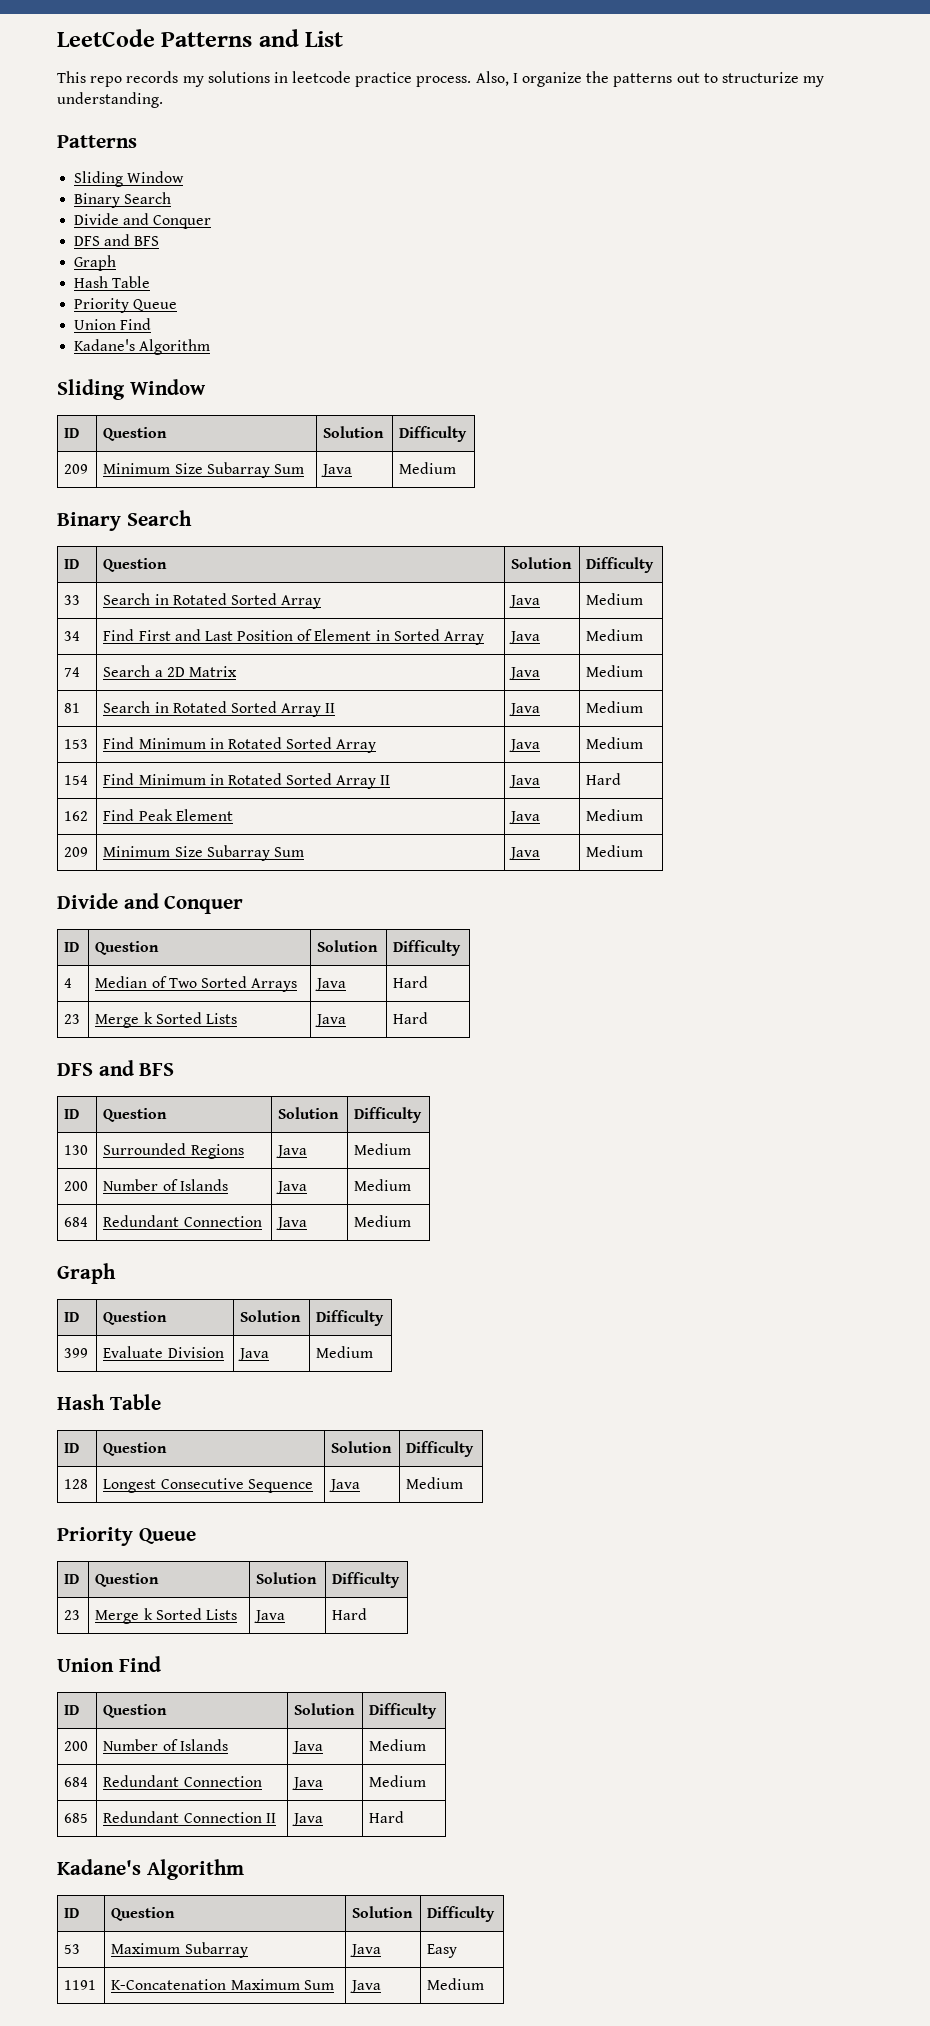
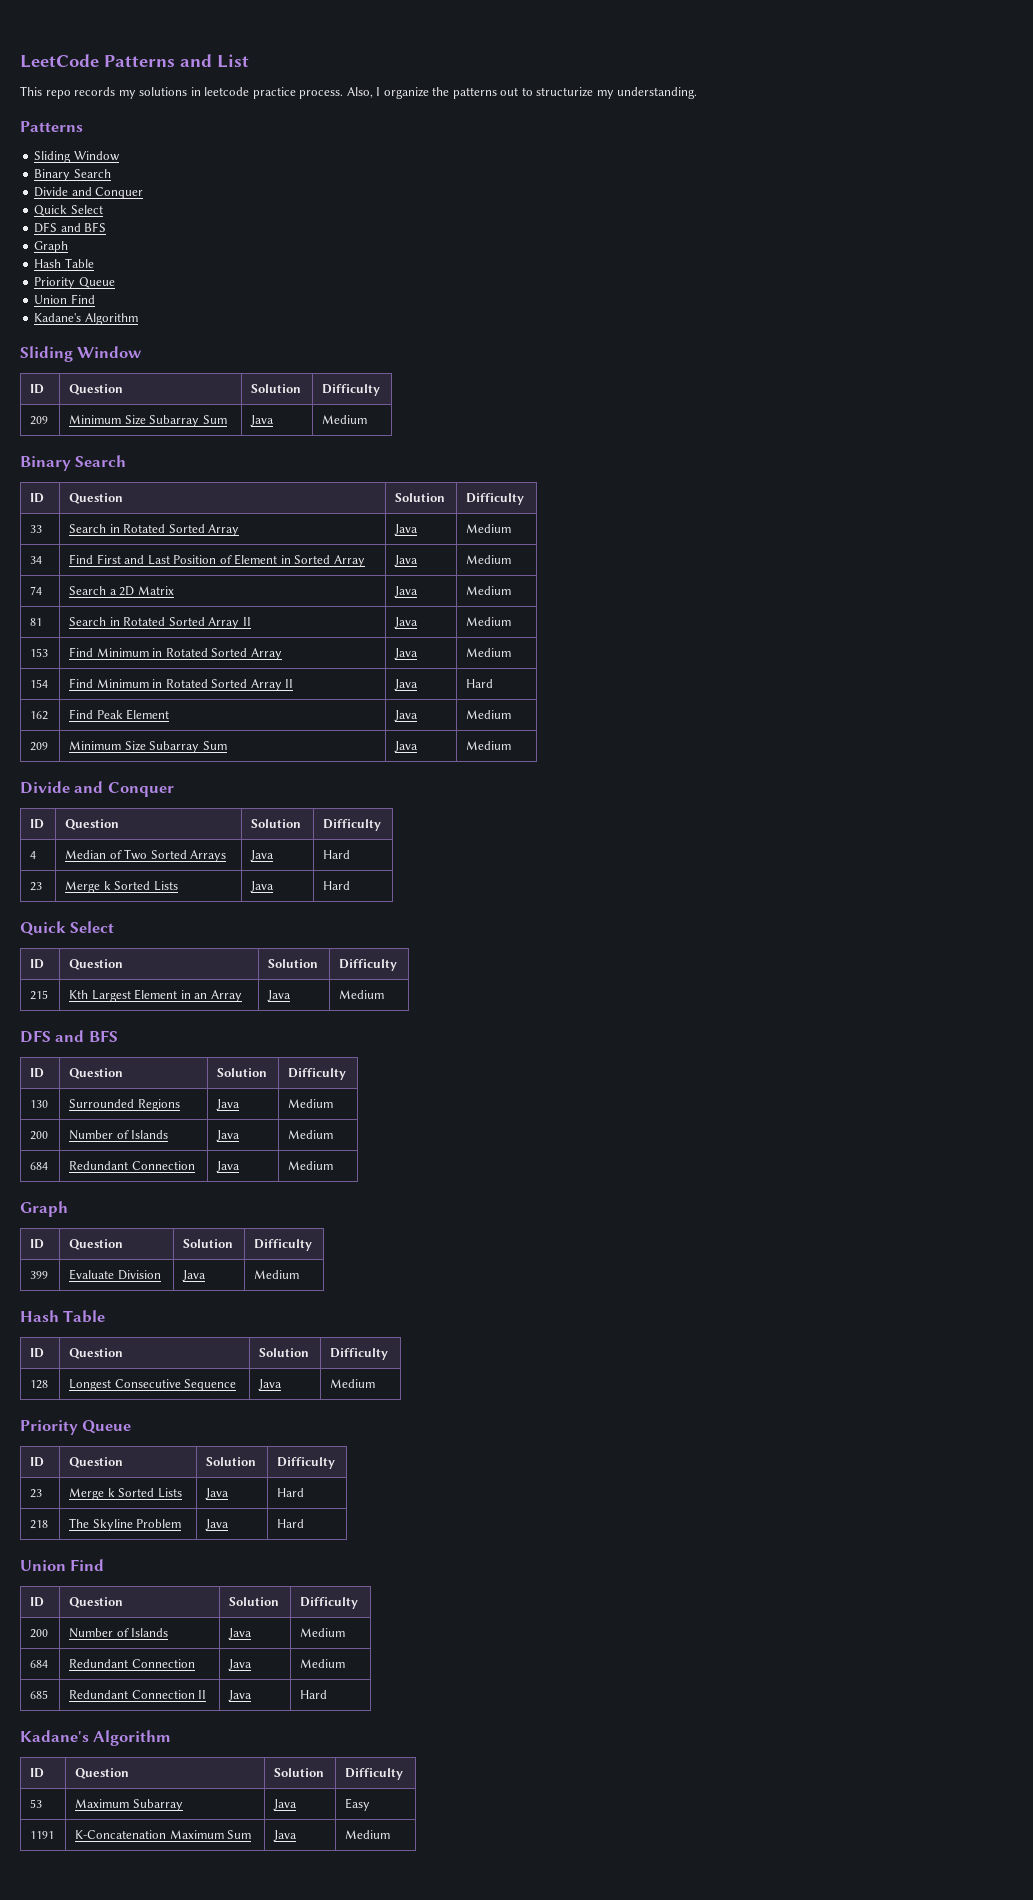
(212, 222) none -> [34,205,103,216] // Quick Select
(429, 1018) none -> [20,921,115,936] [30,959,45,969] [69,959,124,970] [268,959,319,968] [339,959,398,971] [30,990,49,1000] [69,989,242,1002] [267,990,292,1001] [339,990,385,999] // Quick Select // ID | Question | Solution | Difficulty // 215 | Kth Largest Element in an Array | Java | Medium
(368, 1614) none -> [30,1520,49,1529] [69,1518,182,1531] [205,1519,230,1530] [277,1519,305,1528] // 218 | The Skyline Problem | Java | Hard

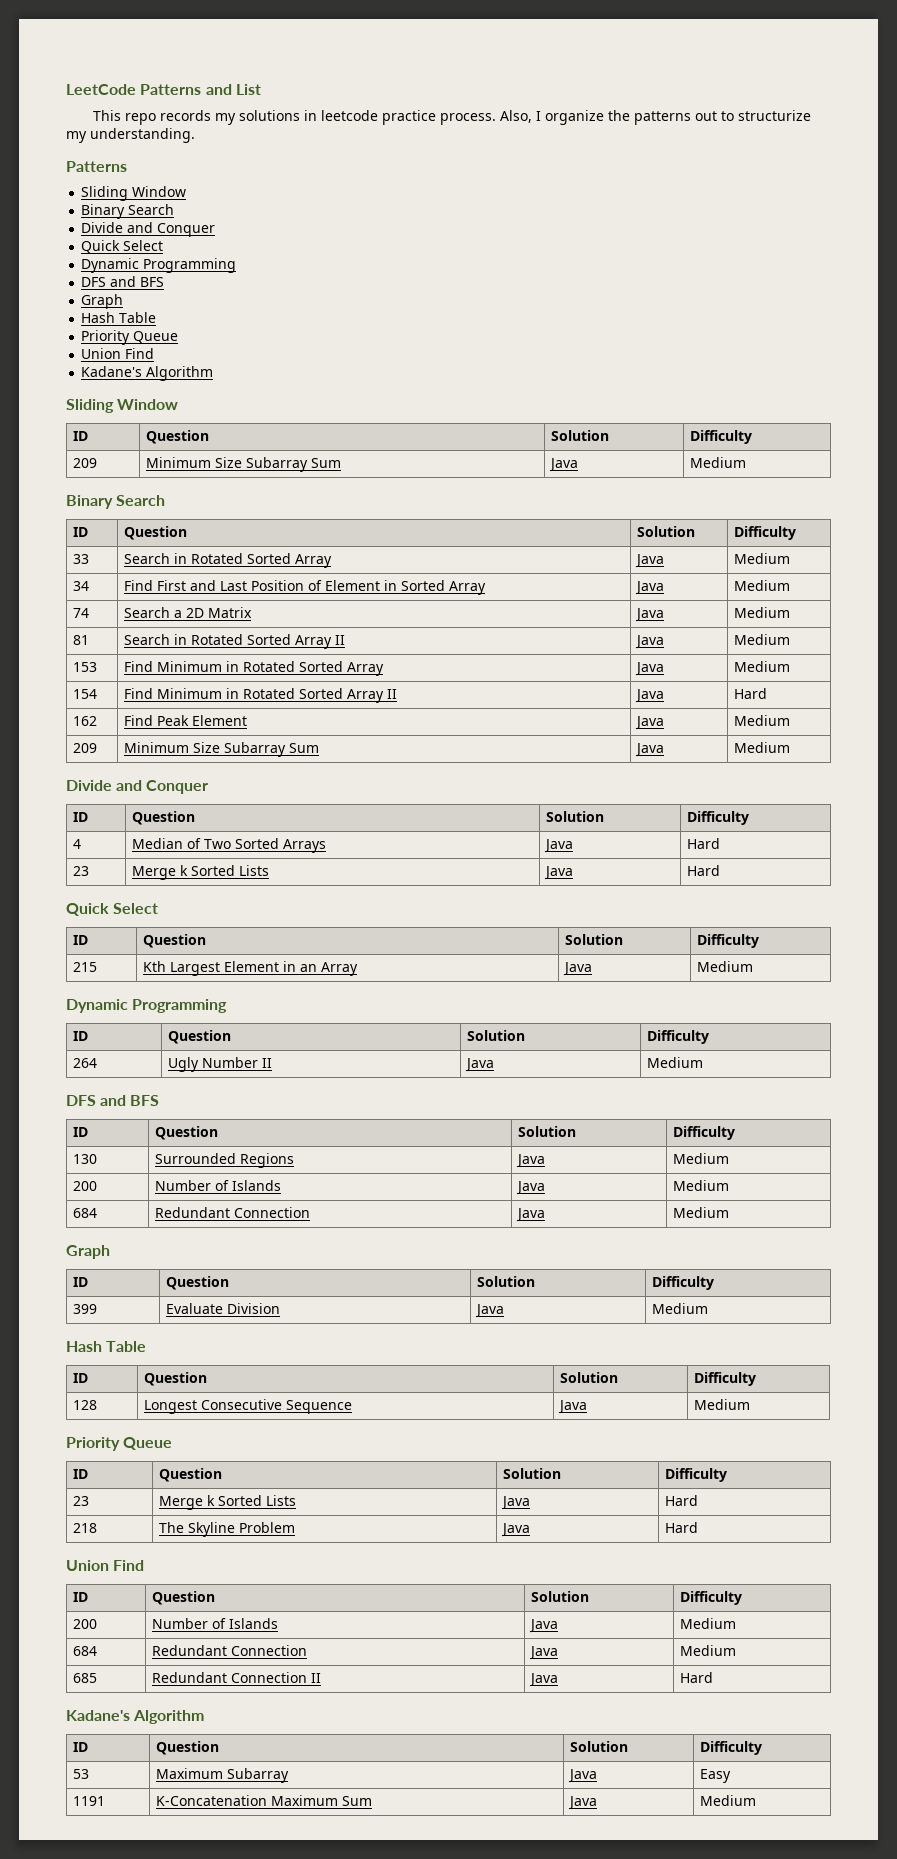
(103, 209) none -> [81,258,237,273] // Dynamic Programming
(385, 994) none -> [66,999,228,1013] [72,1031,88,1041] [167,1030,231,1044] [466,1030,525,1041] [646,1030,709,1044] [72,1058,97,1068] [167,1057,272,1072] [464,1058,494,1072] [646,1057,703,1068] // Dynamic Programming // ID | Question | Solution | Difficulty // 264 | Ugly Number II | Java | Medium

